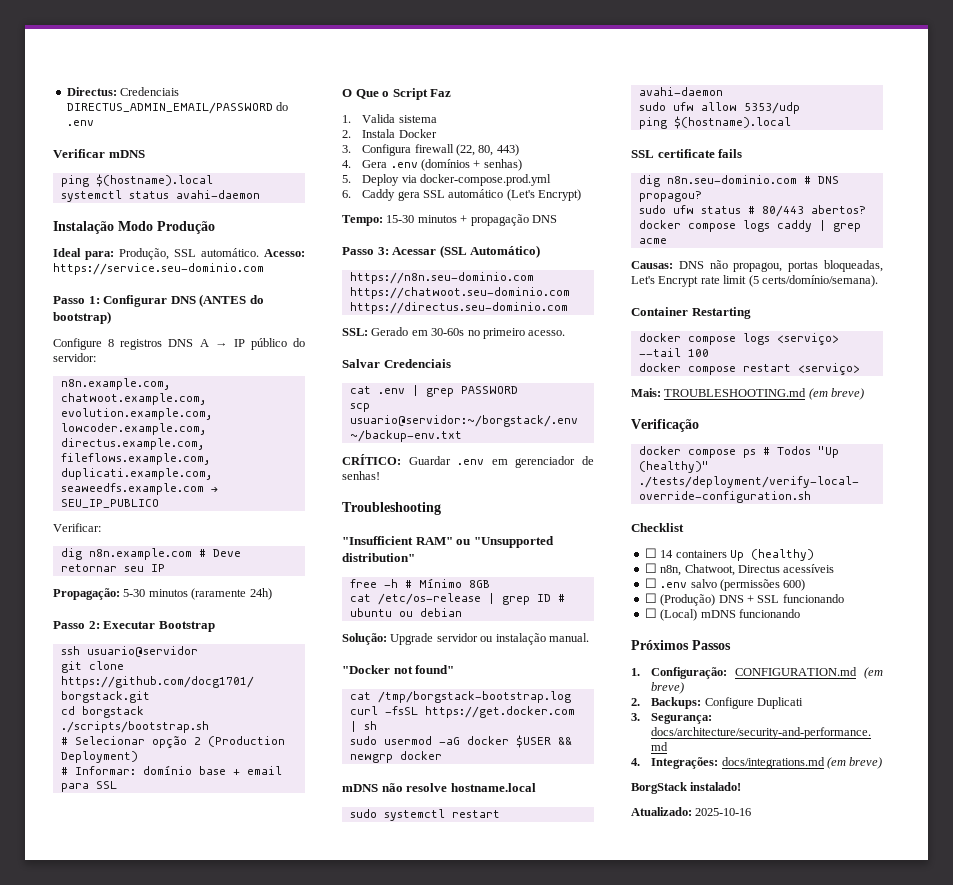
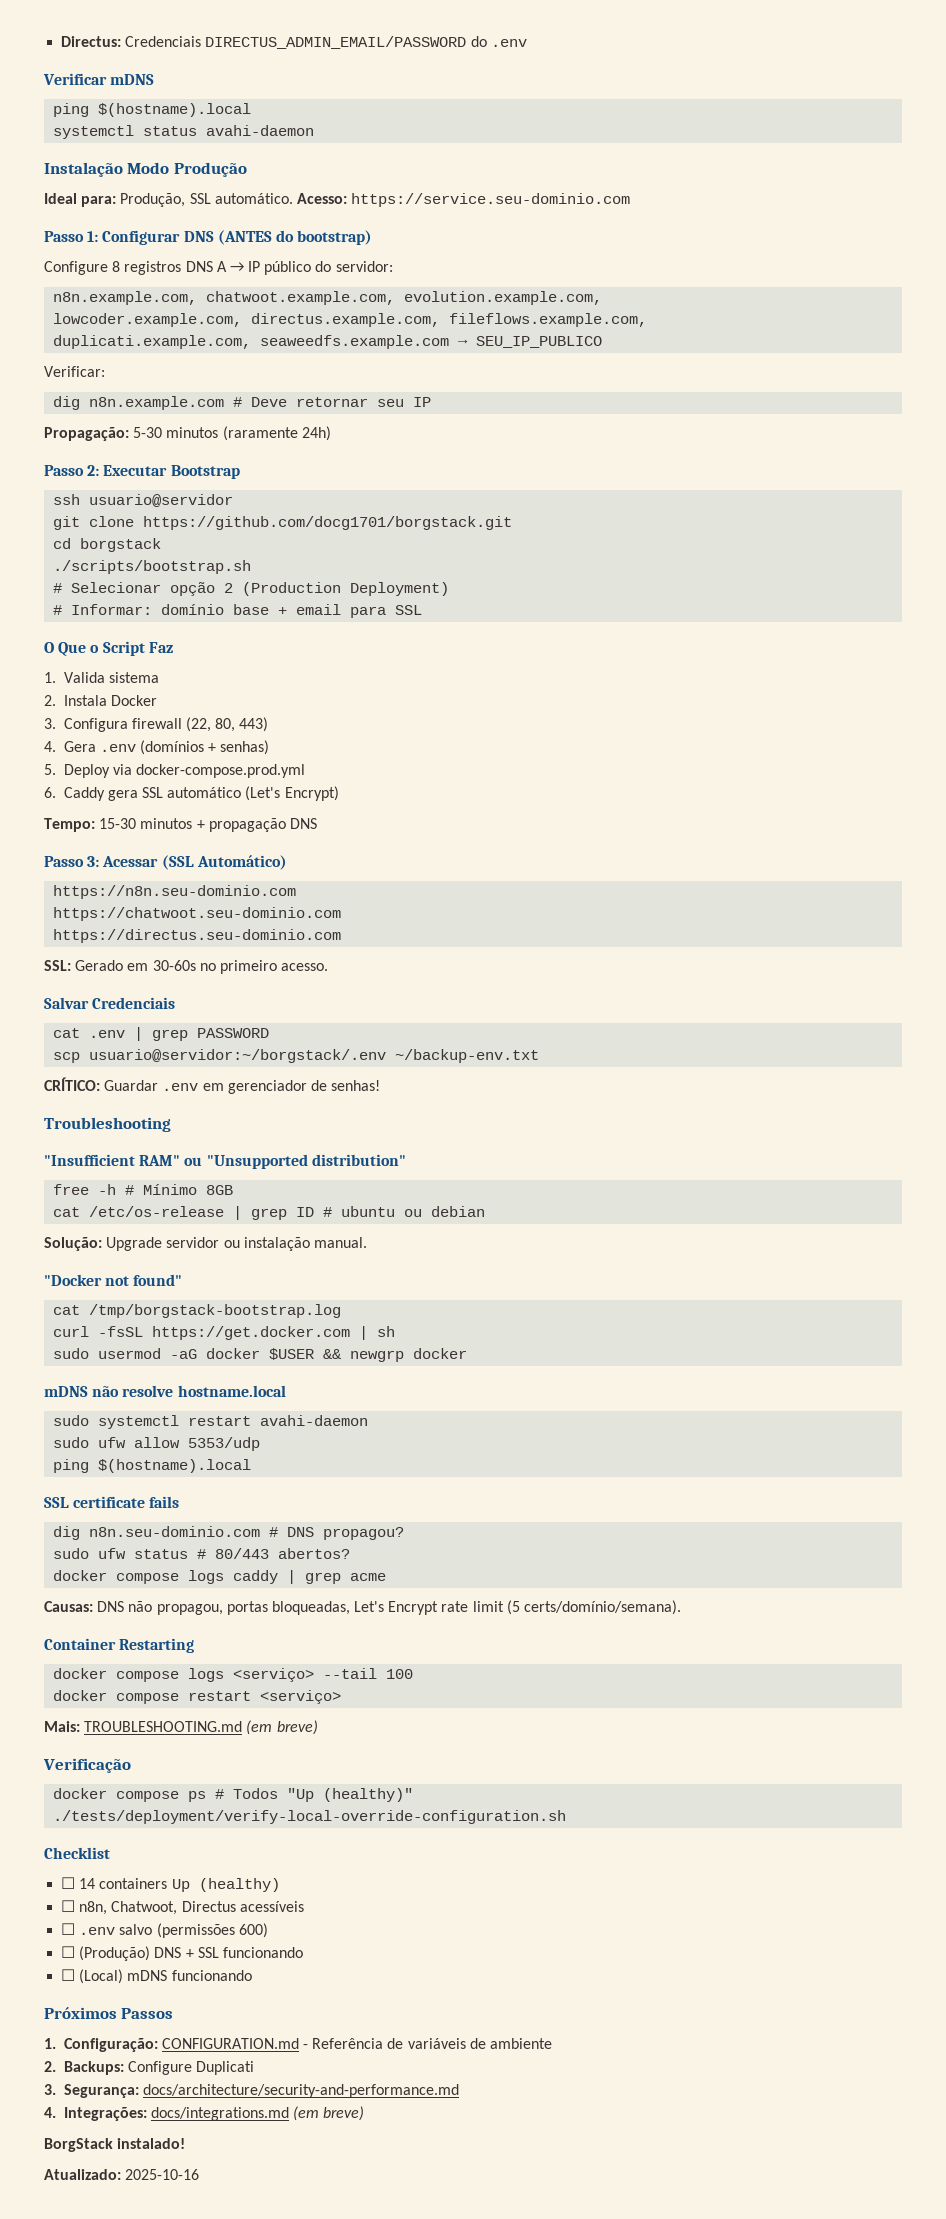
[864,667,883,679] [651,682,685,694] (em breve) -> [303,2038,553,2049] - Referência de variáveis de ambiente

